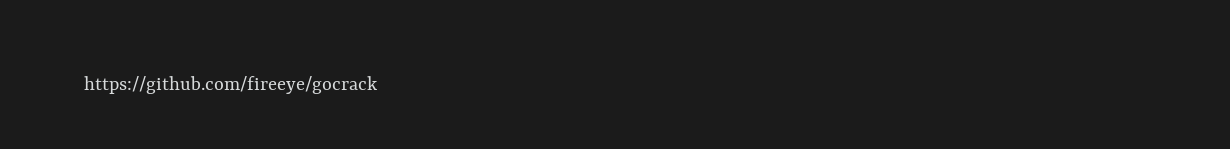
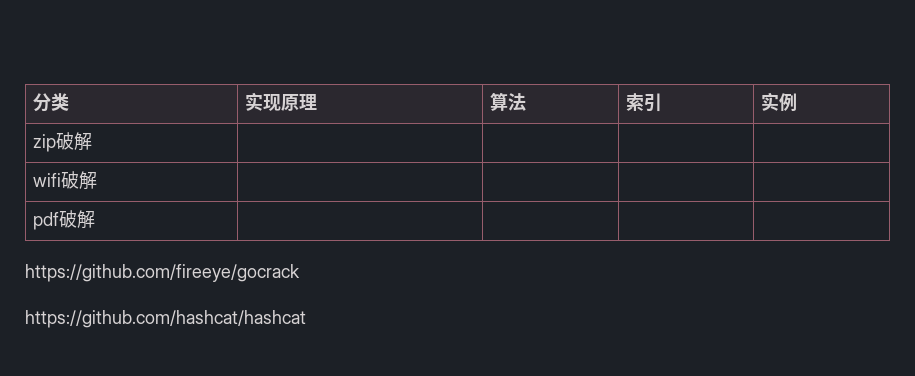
(84, 85) none -> [33,93,70,112] [245,92,318,111] [490,92,527,111] [626,93,663,112] [761,92,798,111] [33,132,93,152] [33,171,98,190] [33,210,96,230] 分类 | 实现原理 | 算法 | 索引 | 实例 // zip破解 | | | | // wifi破解 | | | | // pdf破解 | | | | //
(378, 85) none -> [25,310,306,328] // https://github.com/hashcat/hashcat

